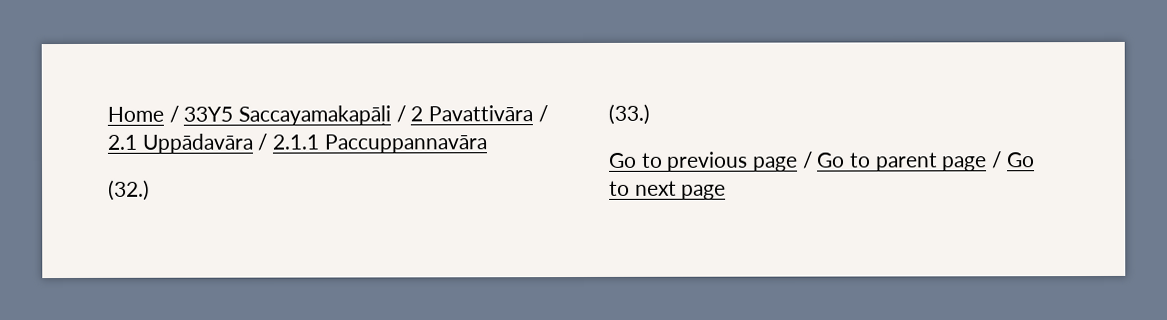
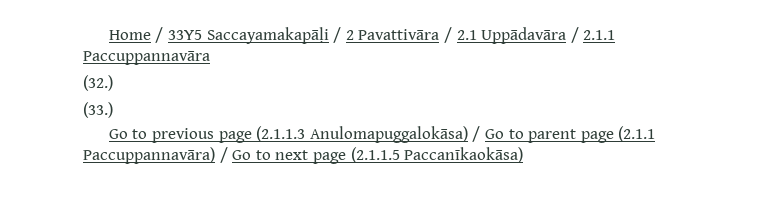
(799, 164) none -> [256,126,468,143] (2.1.1.3 Anulomapuggalokāsa)
(988, 164) none -> [618,126,656,142] [83,147,215,164] (2.1.1 Paccuppannavāra)
(727, 192) none -> [350,147,524,163] (2.1.1.5 Paccanīkaokāsa)

